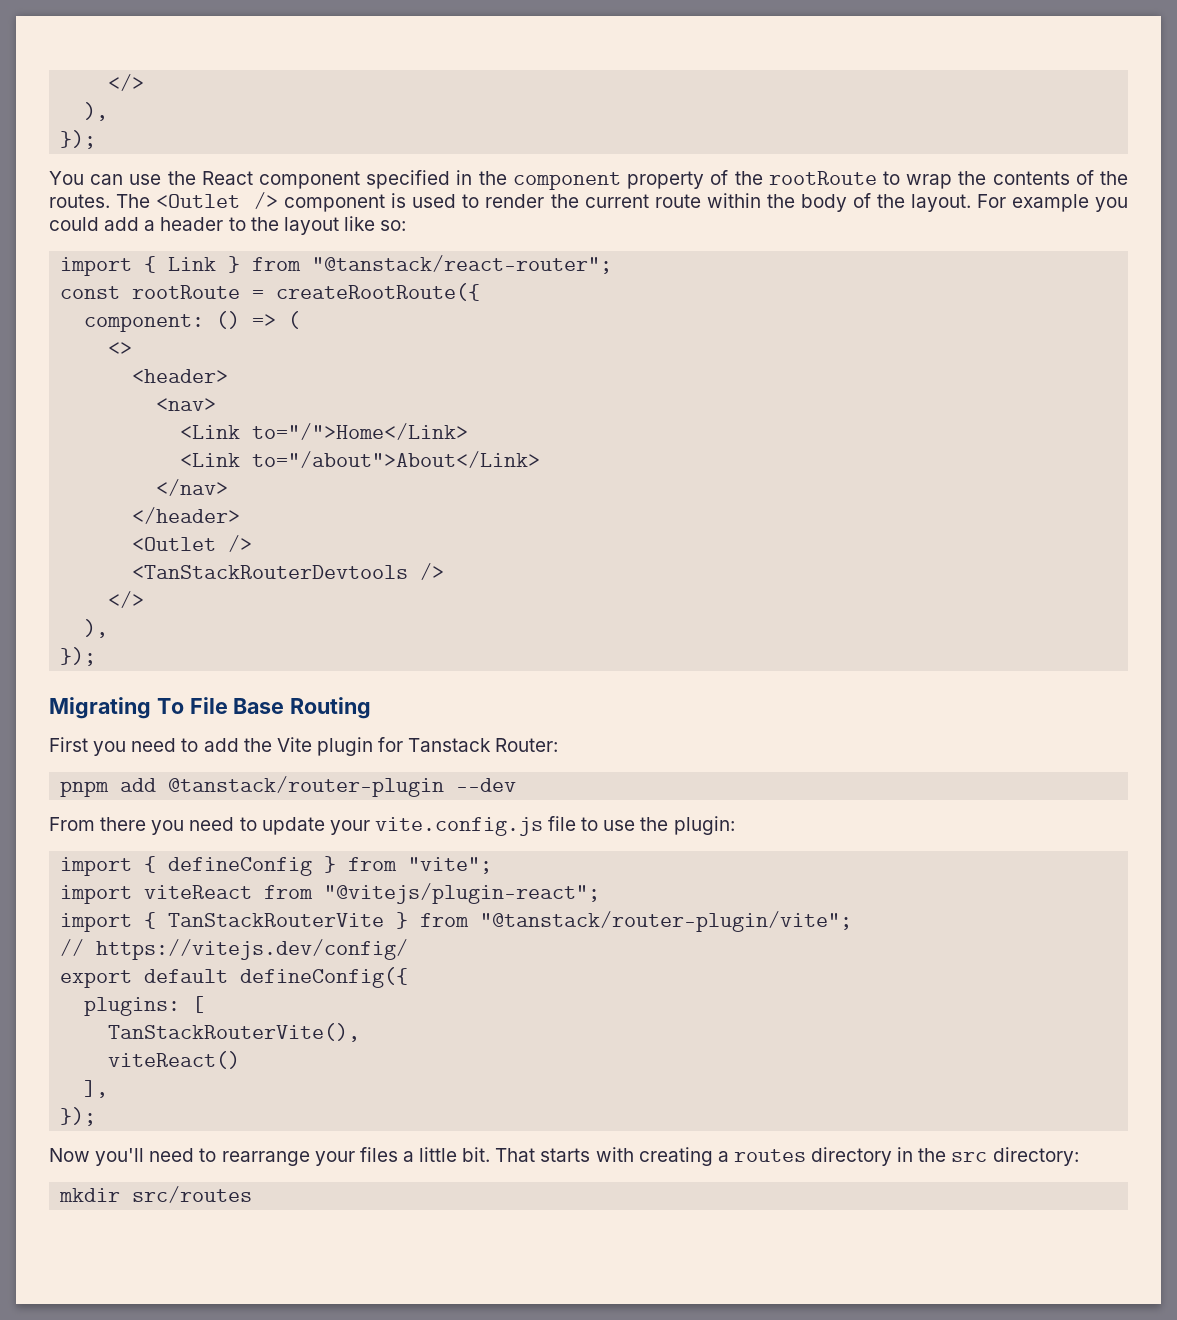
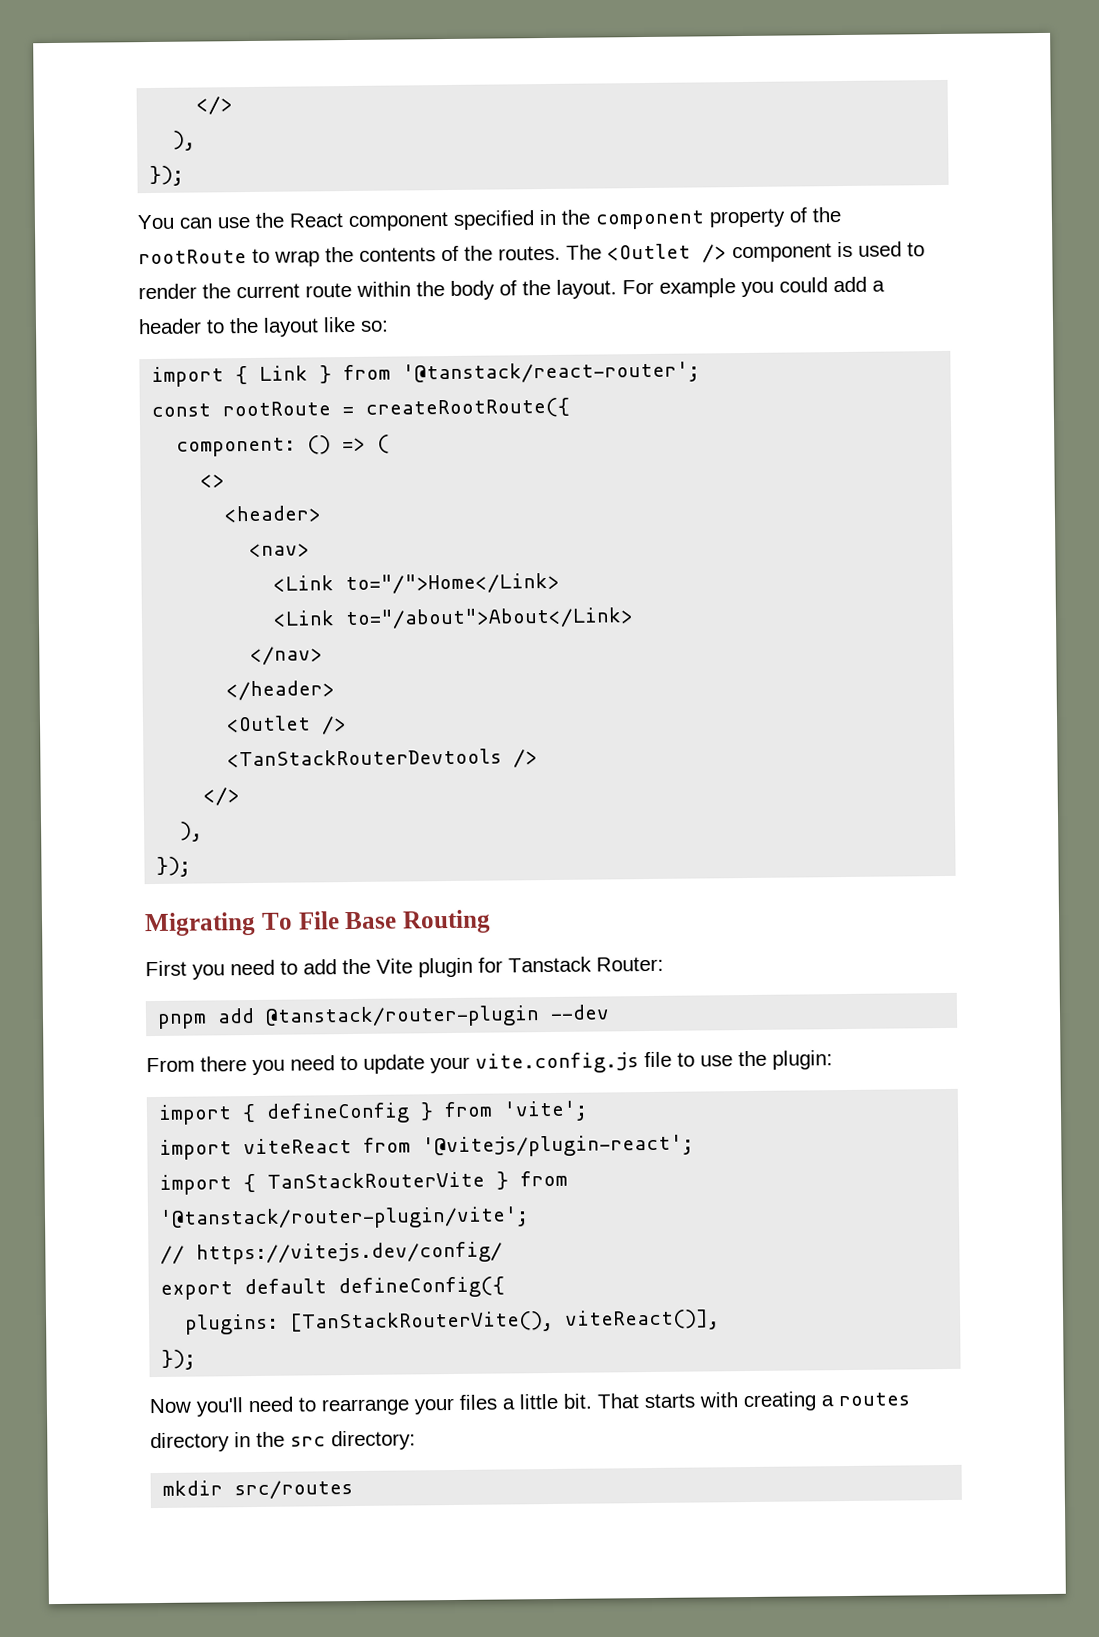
[312,255,613,274] "@tanstack/react-router"; -> [402,361,701,385] '@tanstack/react-router';
[408,857,493,874] "vite"; -> [503,1100,589,1122] 'vite';
[324,883,601,904] "@vitejs/plugin-react"; -> [422,1134,695,1158] '@vitejs/plugin-react';
[480,911,853,932] "@tanstack/router-plugin/vite"; -> [159,1206,530,1230] '@tanstack/router-plugin/vite';
[192,996,205,1013] [108,1023,361,1042] [108,1051,241,1069] [84,1080,109,1098] [ // TanStackRouterVite(), // viteReact() // ], -> [289,1309,721,1334] [TanStackRouterVite(), viteReact()],

